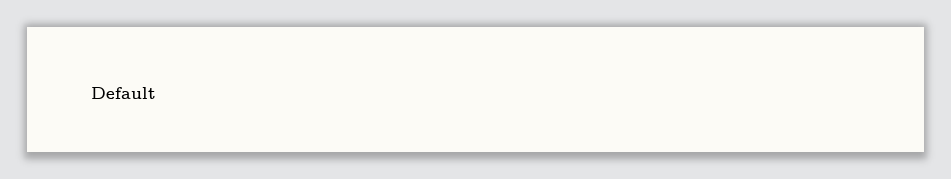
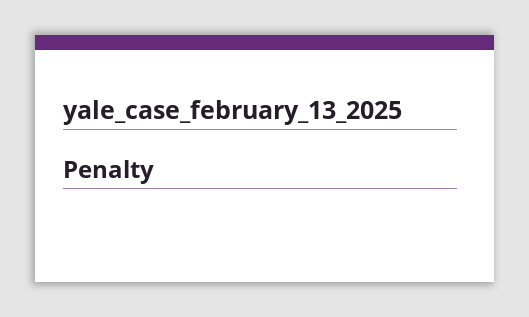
[91,87,156,99] Default -> [63,100,402,125] [63,160,154,184] yale_case_february_13_2025 // Penalty

